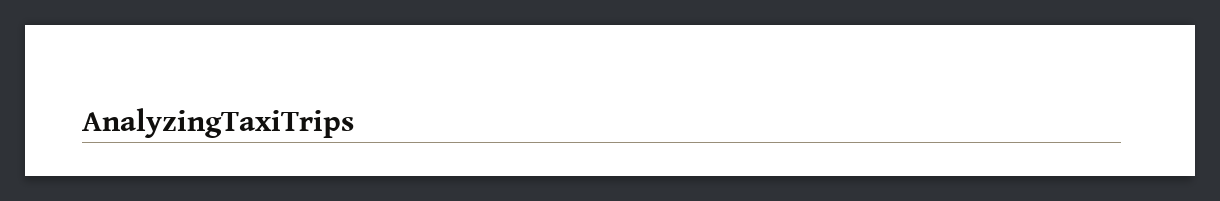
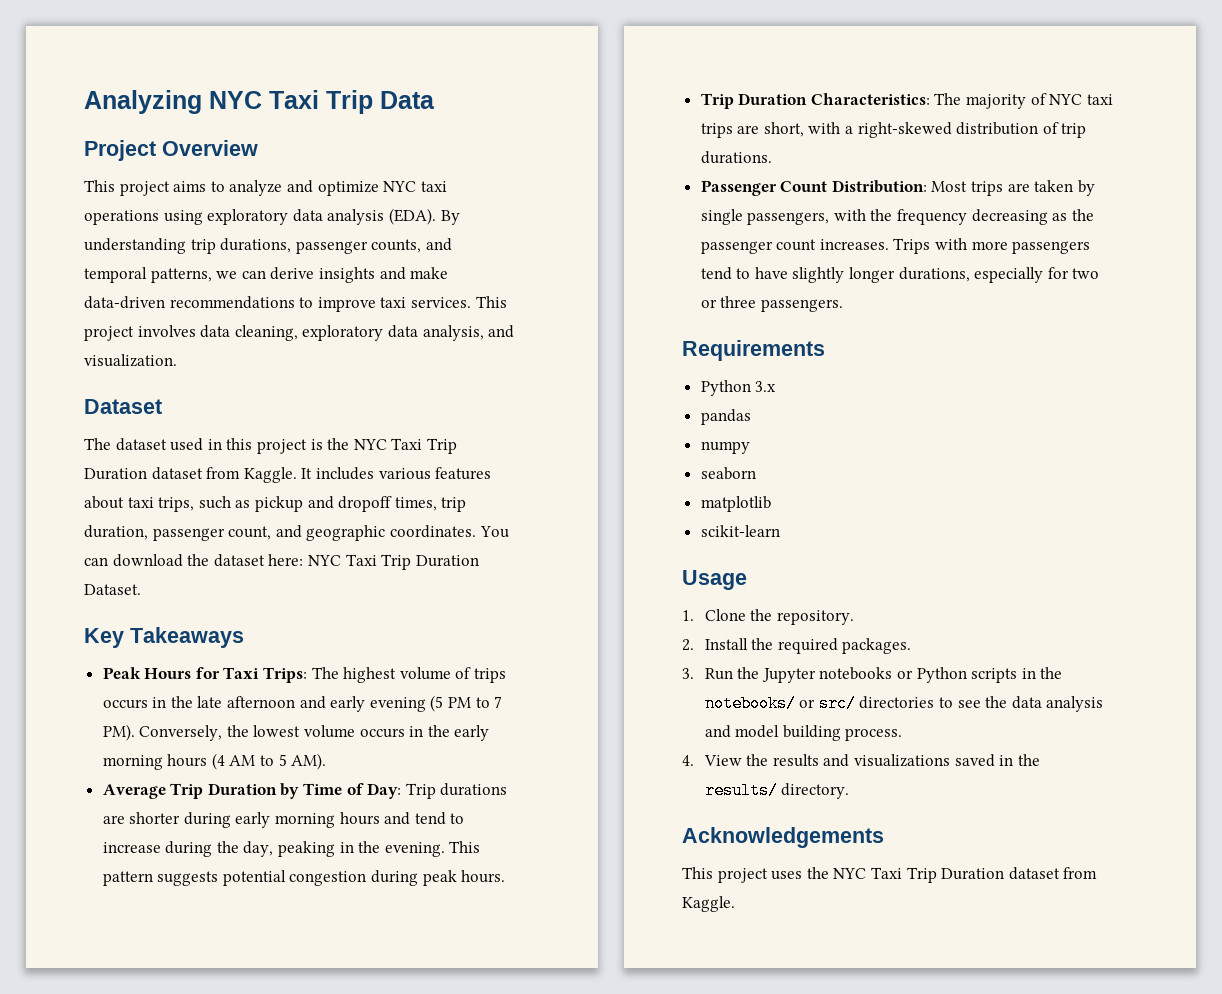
[82,108,354,138] AnalyzingTaxiTrips -> [84,90,435,114] [84,140,258,161] [84,180,447,196] [84,208,460,225] [84,238,452,254] [84,267,449,283] [84,296,507,312] [84,325,515,341] [84,354,177,367] [84,399,162,414] [84,438,457,454] [84,467,492,483] [84,496,467,512] [84,525,509,541] [84,554,479,570] [84,584,141,595] [84,627,244,648] [102,667,507,683] [102,695,503,712] [102,724,490,741] [102,753,327,770] [102,783,508,799] [102,812,465,828] [102,841,481,857] [102,870,506,886] [700,93,1113,109] [700,122,1087,138] [700,151,772,164] [700,180,1095,196] [700,209,1094,225] [700,238,1091,254] [700,267,1100,283] [700,296,843,312] [682,340,825,361] [700,380,777,396] [700,409,751,425] [700,441,750,454] [700,467,756,480] [700,496,771,512] [700,525,780,537] [682,570,747,590] [682,609,854,625] [682,638,912,654] [682,667,1063,683] [704,695,1104,712] [704,725,903,741] [682,754,1040,767] [704,782,850,799] [682,827,884,848] [682,867,1098,883] [682,896,735,912] Analyzing NYC Taxi Trip Data // Project Overview // This project aims to analyze and optimize NYC taxi operations using exploratory data analysis (EDA). By understanding trip durations, passenger counts, and temporal patterns, we can derive insights and make data-driven recommendations to improve taxi services. This project involves data cleaning, exploratory data analysis, and visualization. // Dataset // The dataset used in this project is the NYC Taxi Trip Duration dataset from Kaggle. It includes various features about taxi trips, such as pickup and dropoff times, trip duration, passenger count, and geographic coordinates. You can download the dataset here: NYC Taxi Trip Duration Dataset. // Key Takeaways // Peak Hours for Taxi Trips: The highest volume of trips occurs in the late afternoon and early evening (5 PM to 7 PM). Conversely, the lowest volume occurs in the early morning hours (4 AM to 5 AM). // Average Trip Duration by Time of Day: Trip durations are shorter during early morning hours and tend to increase during the day, peaking in the evening. This pattern suggests potential congestion during peak hours. // Trip Duration Characteristics: The majority of NYC taxi trips are short, with a right-skewed distribution of trip durations. // Passenger Count Distribution: Most trips are taken by single passengers, with the frequency decreasing as the passenger count increases. Trips with more passengers tend to have slightly longer durations, especially for two or three passengers. // Requirements // Python 3.x // pandas // numpy // seaborn // matplotlib // scikit-learn // Usage // 1. Clone the repository. // 2. Install the required packages. // 3. Run the Jupyter notebooks or Python scripts in the notebooks/ or src/ directories to see the data analysis and model building process. // 4. View the results and visualizations saved in the results/ directory. // Acknowledgements // This project uses the NYC Taxi Trip Duration dataset from Kaggle.

